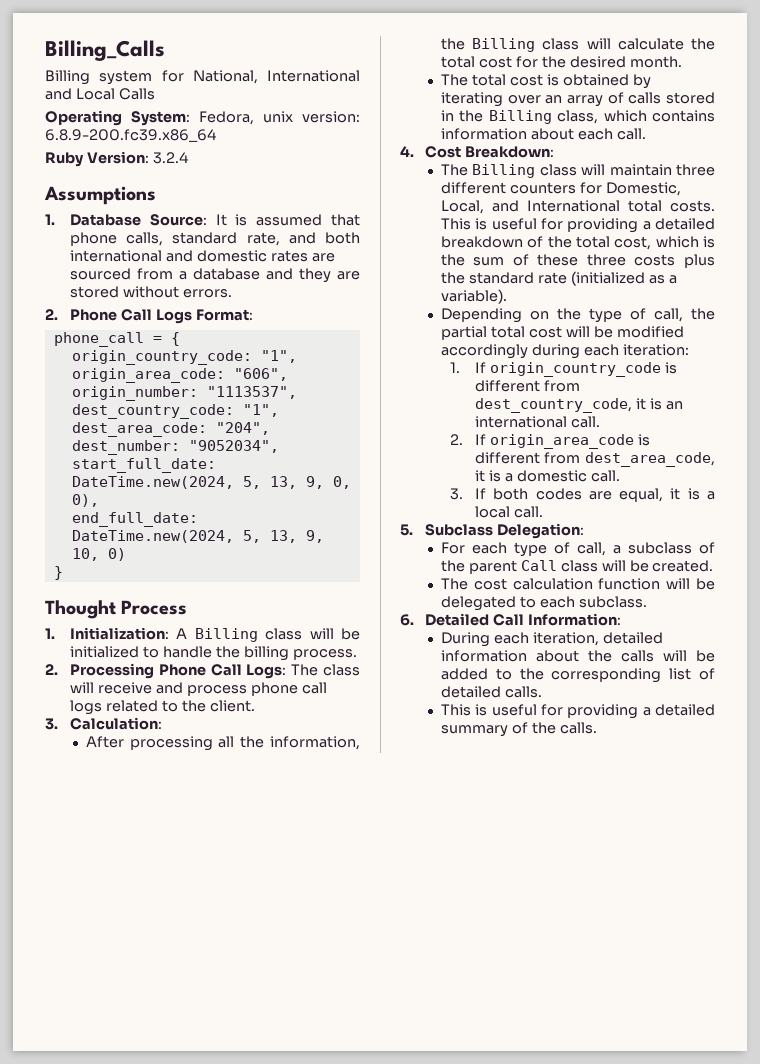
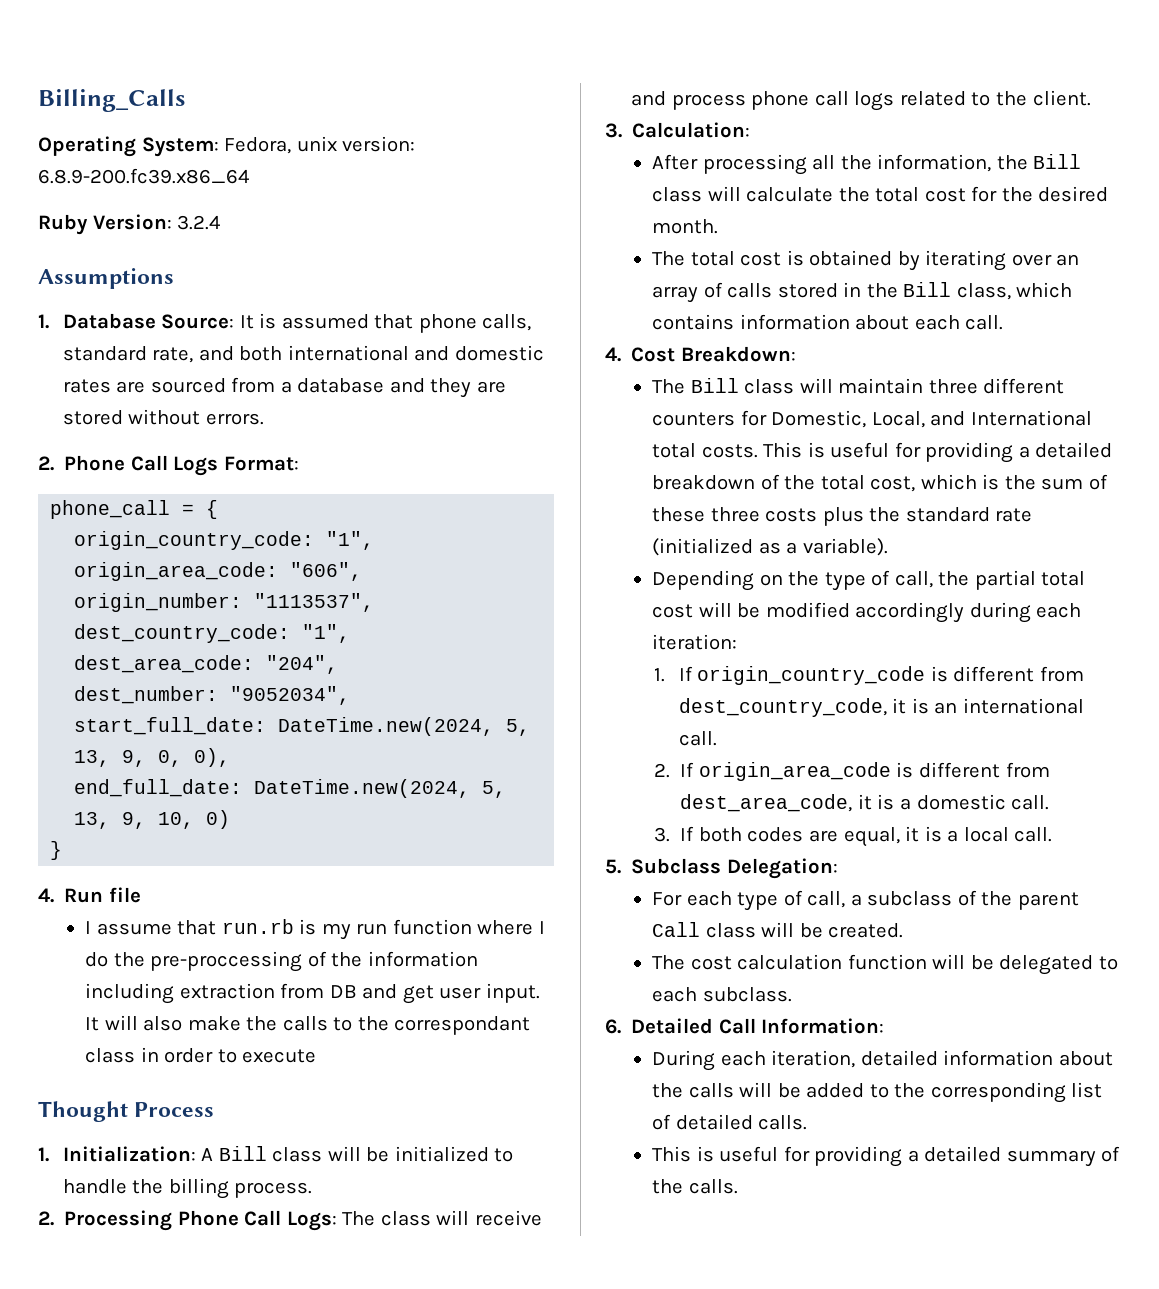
[45,70,360,85] [45,88,155,100] // Billing system for National, International and Local Calls -> (185, 100) none
(63, 573) none -> [38,887,141,903] [85,919,545,940] [85,951,478,972] [85,983,540,1004] [85,1015,531,1035] [85,1047,317,1063] // 4. Run file // I assume that run.rb is my run function where I do the pre-proccessing of the information including extraction from DB and get user input. It will also make the calls to the correspondant class in order to execute
[194,628,258,642] Billing -> [218,1146,267,1161] Bill
[472,38,536,52] Billing -> [1033,154,1082,169] Bill
[488,110,552,124] Billing -> [903,282,952,297] Bill
[472,164,536,178] Billing -> [690,378,739,393] Bill

